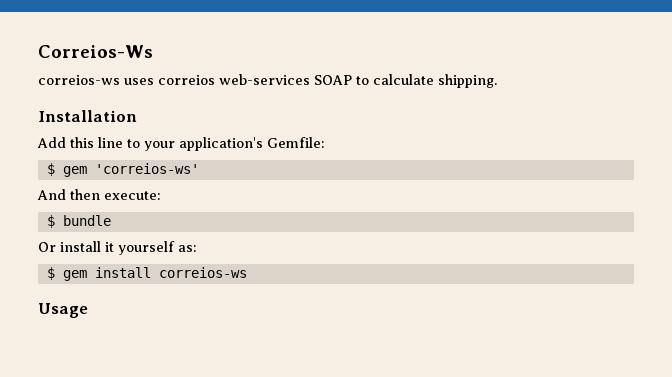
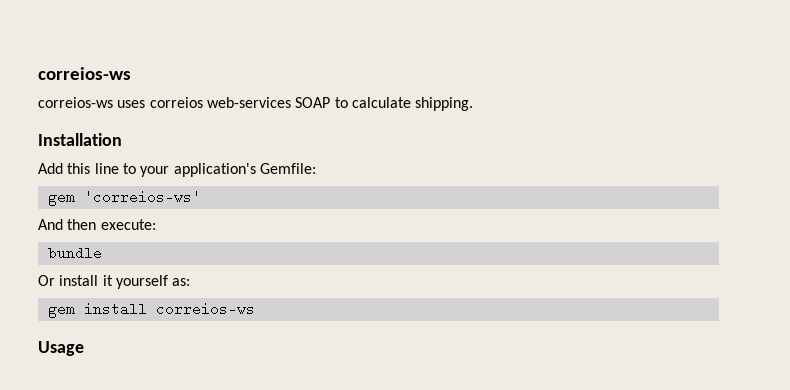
[38,45,153,58] Correios-Ws -> [38,67,131,80] correios-ws
[46,163,55,176] $ -> (316, 168) none
[46,215,55,228] $ -> (156, 224) none
[46,267,55,280] $ -> (191, 282) none

